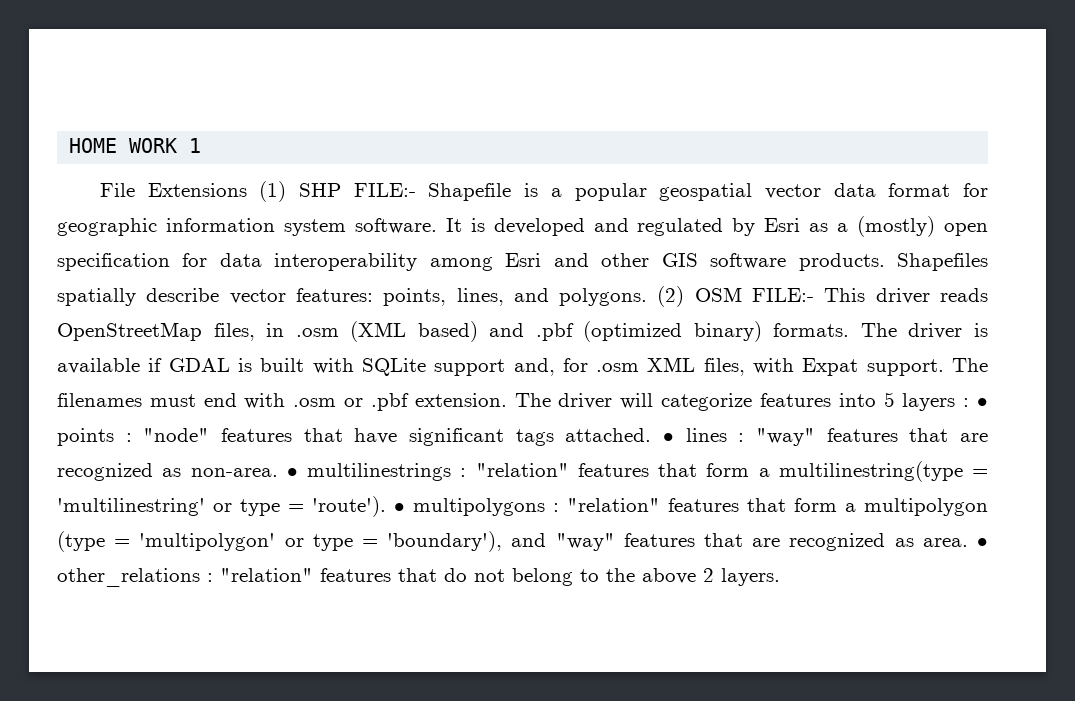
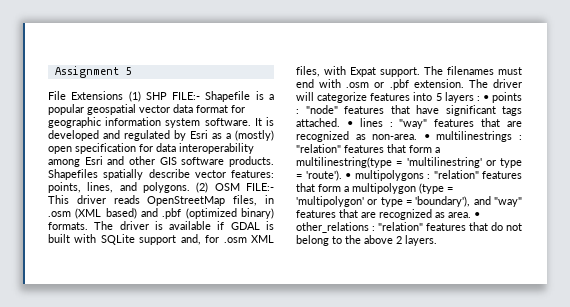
[69,138,202,153] HOME WORK 1 -> [54,66,131,78] Assignment 5

